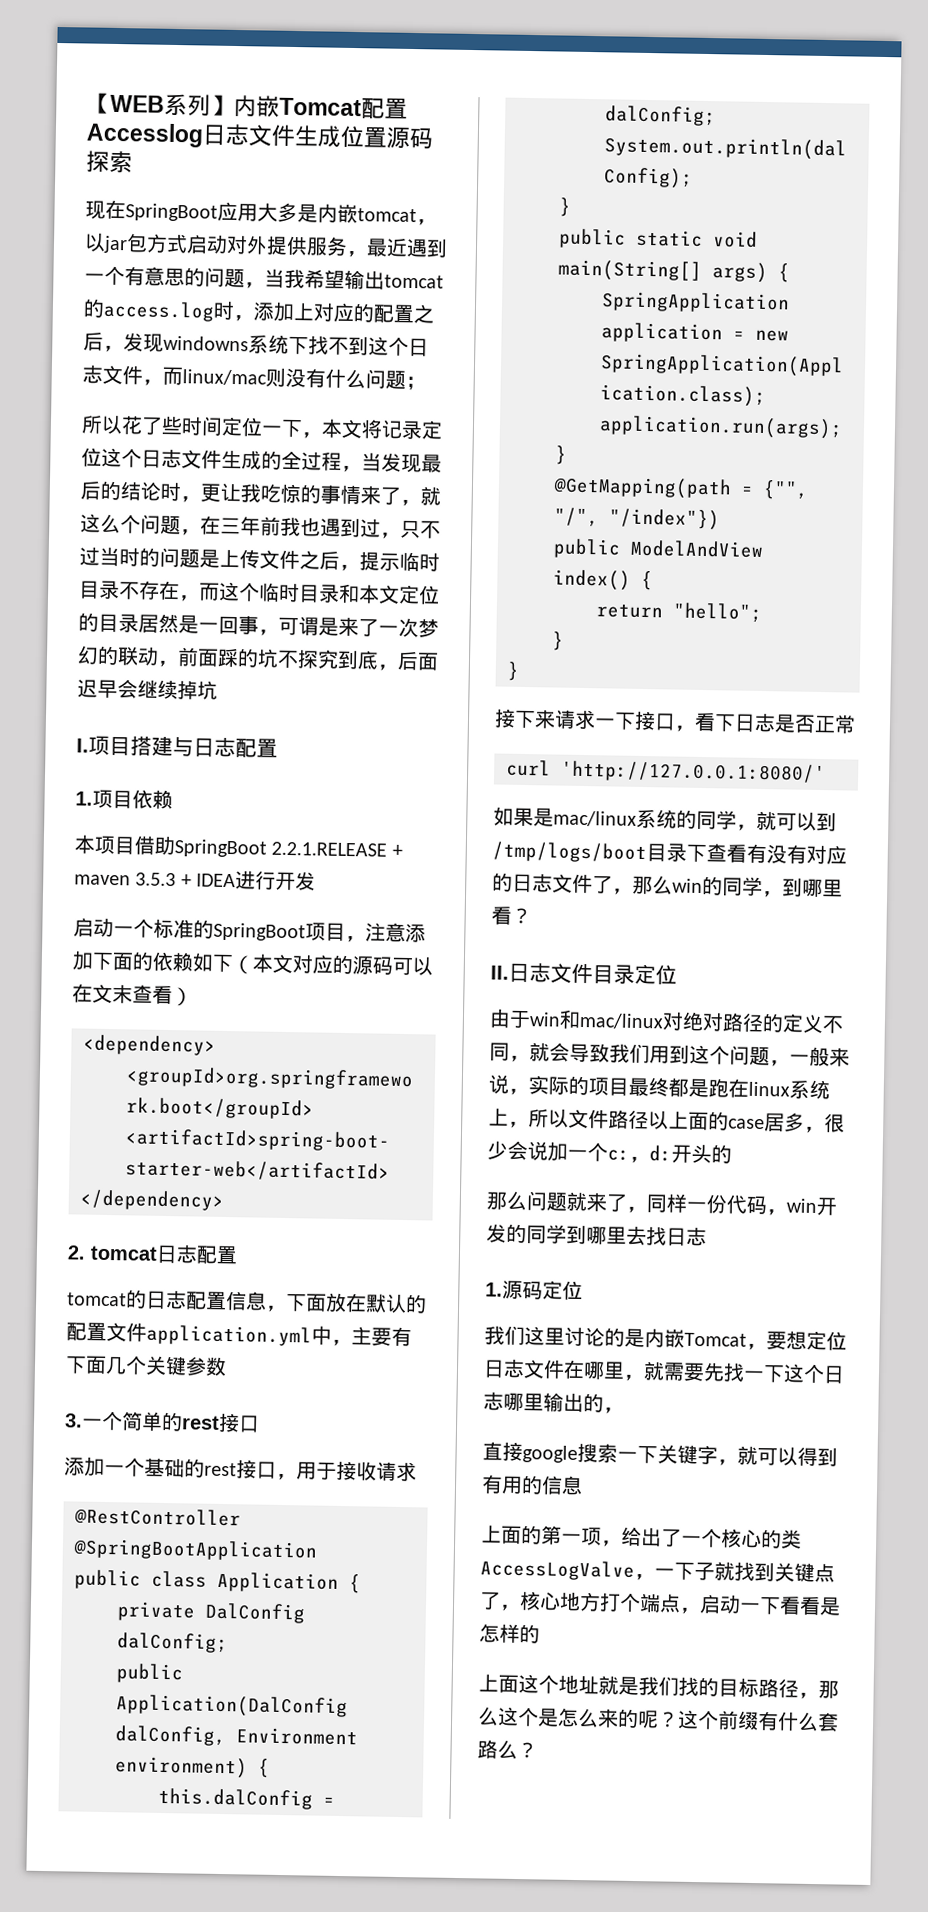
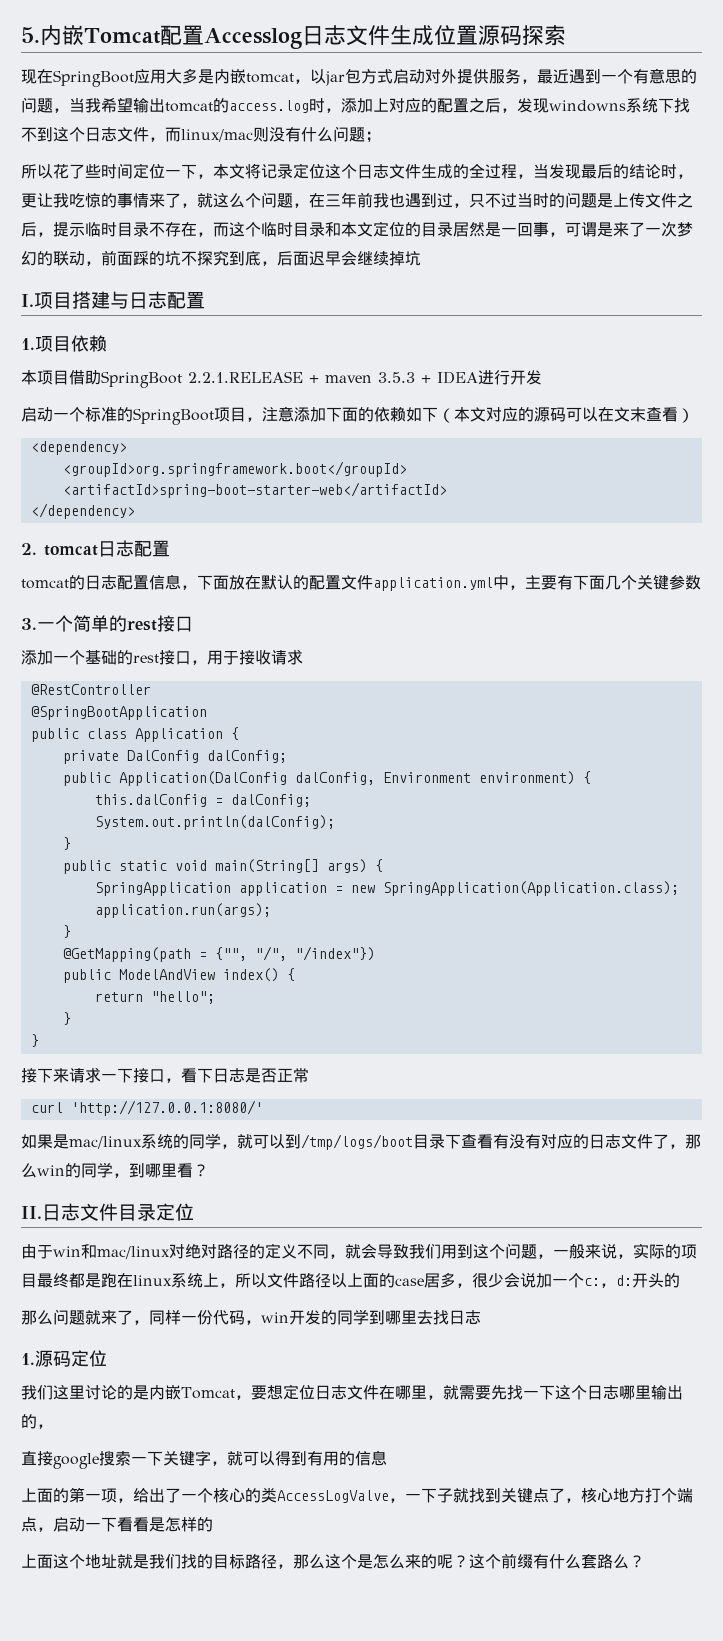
[87,92,234,117] 【WEB系列】 -> [21,27,40,43] 5.

